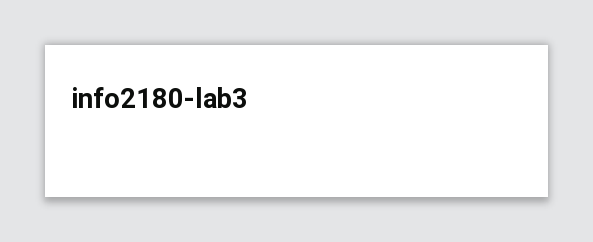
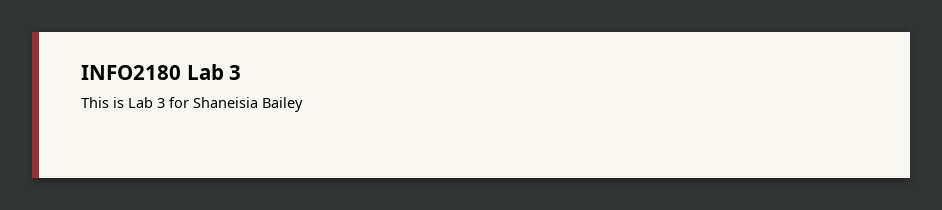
[72,87,248,108] info2180-lab3 -> [81,64,242,80] [81,97,303,112] INFO2180 Lab 3 // This is Lab 3 for Shaneisia Bailey

